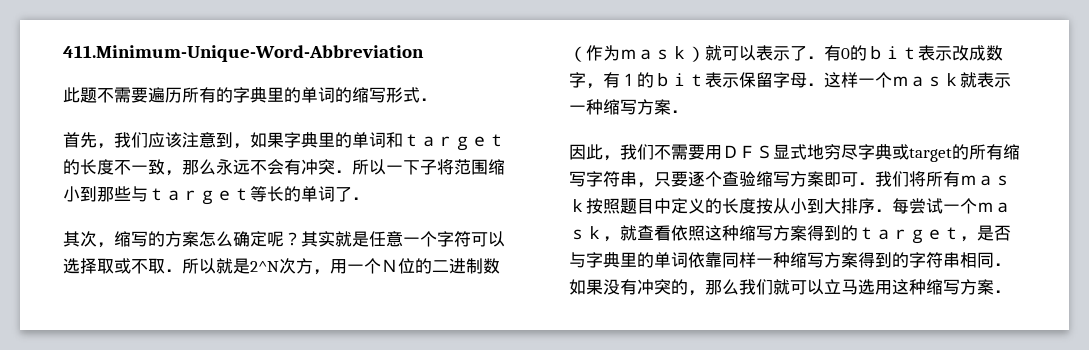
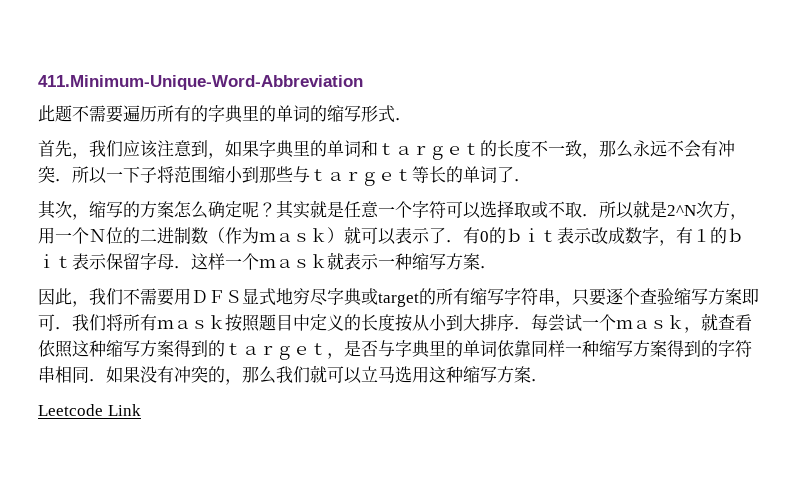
(1011, 291) none -> [38,404,141,416] // Leetcode Link

